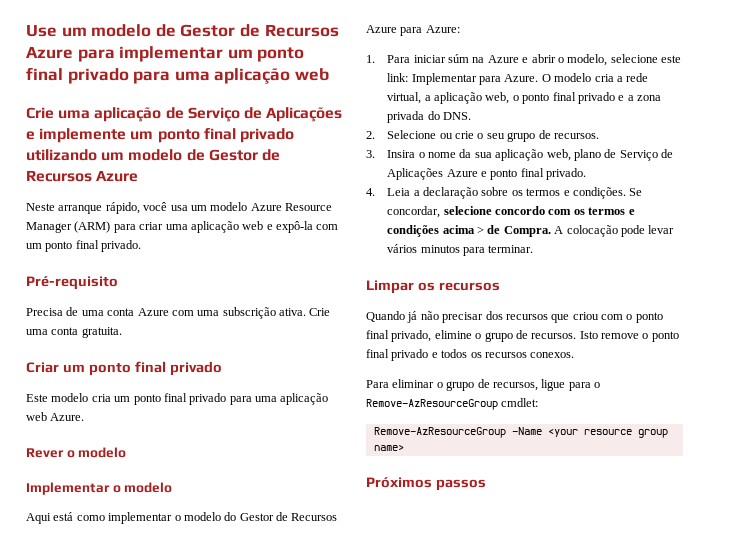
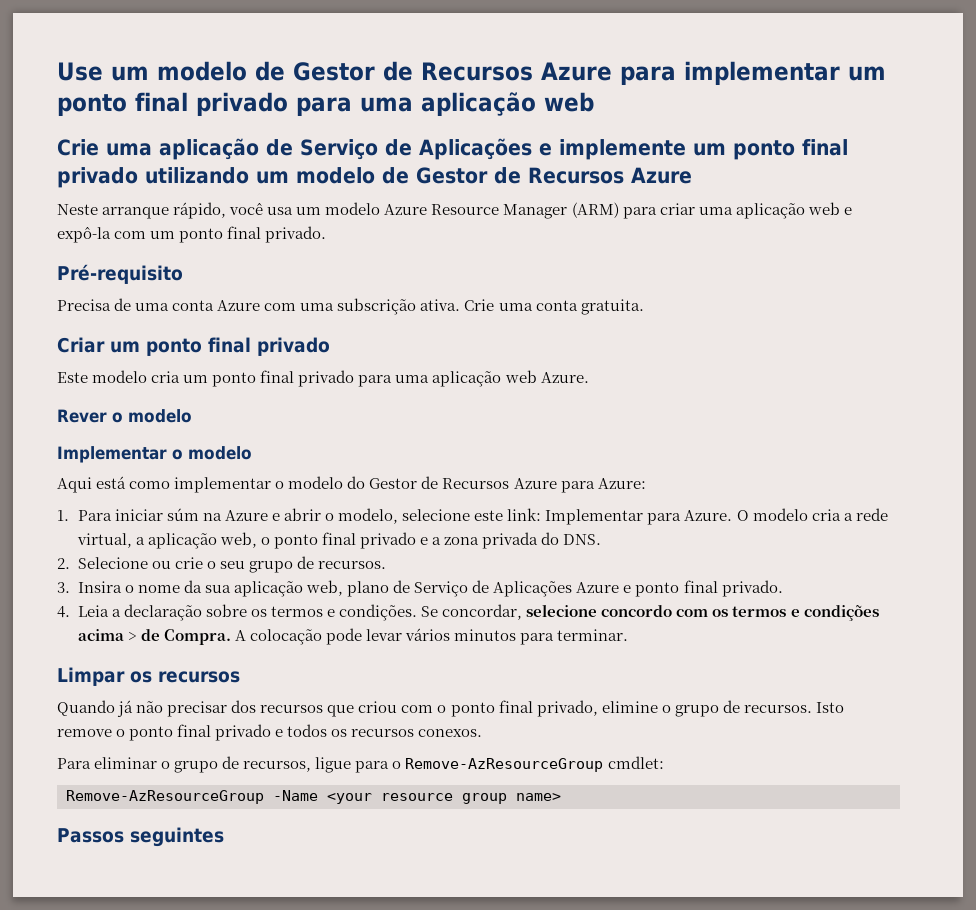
[366,477,486,491] Próximos passos -> [57,827,224,847] Passos seguintes

